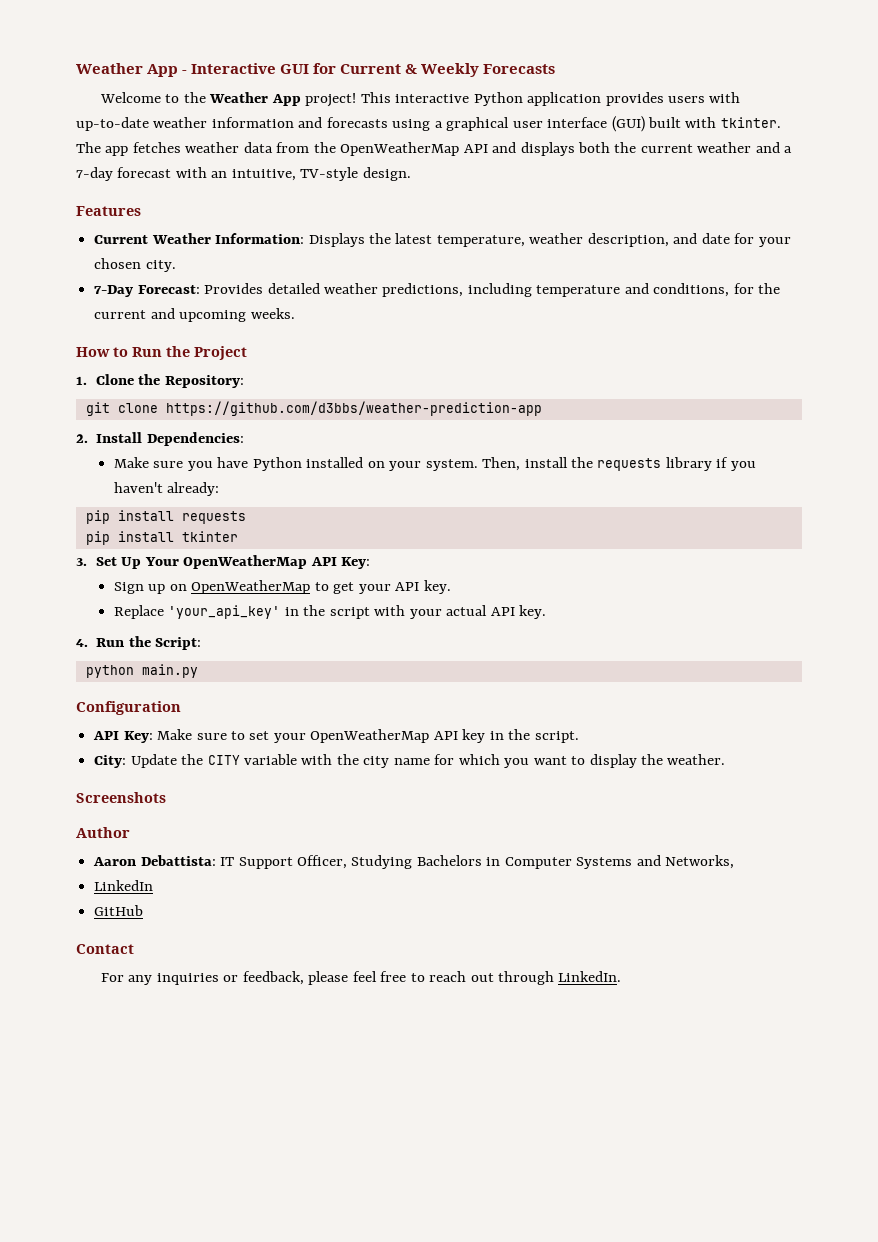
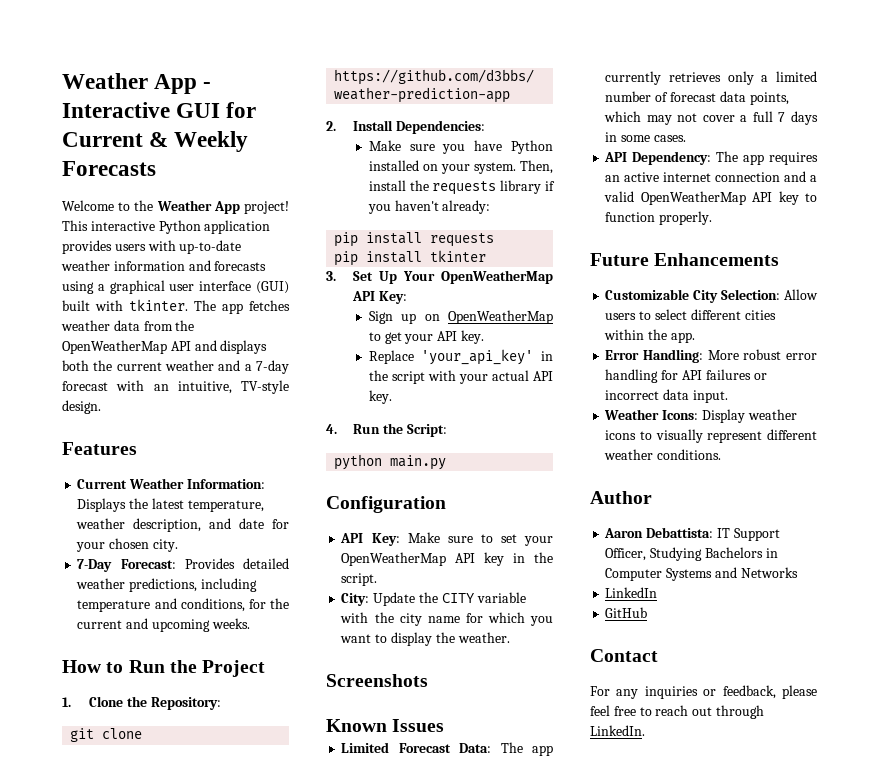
(166, 797) none -> [326,719,445,732] [341,742,553,756] [605,71,817,85] [605,91,789,105] [604,111,818,125] [605,132,686,142] [604,151,818,165] [605,171,817,182] [604,191,817,205] [605,211,713,225] [590,253,780,266] [605,289,818,303] [605,309,776,320] [604,329,695,343] [605,349,817,363] [605,369,767,383] [605,389,728,403] [604,409,797,423] [605,429,817,443] [604,449,722,460] // Known Issues // Limited Forecast Data: The app currently retrieves only a limited number of forecast data points, which may not cover a full 7 days in some cases. // API Dependency: The app requires an active internet connection and a valid OpenWeatherMap API key to function properly. // Future Enhancements // Customizable City Selection: Allow users to select different cities within the app. // Error Handling: More robust error handling for API failures or incorrect data input. // Weather Icons: Display weather icons to visually represent different weather conditions.
[665,855,735,869] Networks, -> [740,567,798,578] Networks

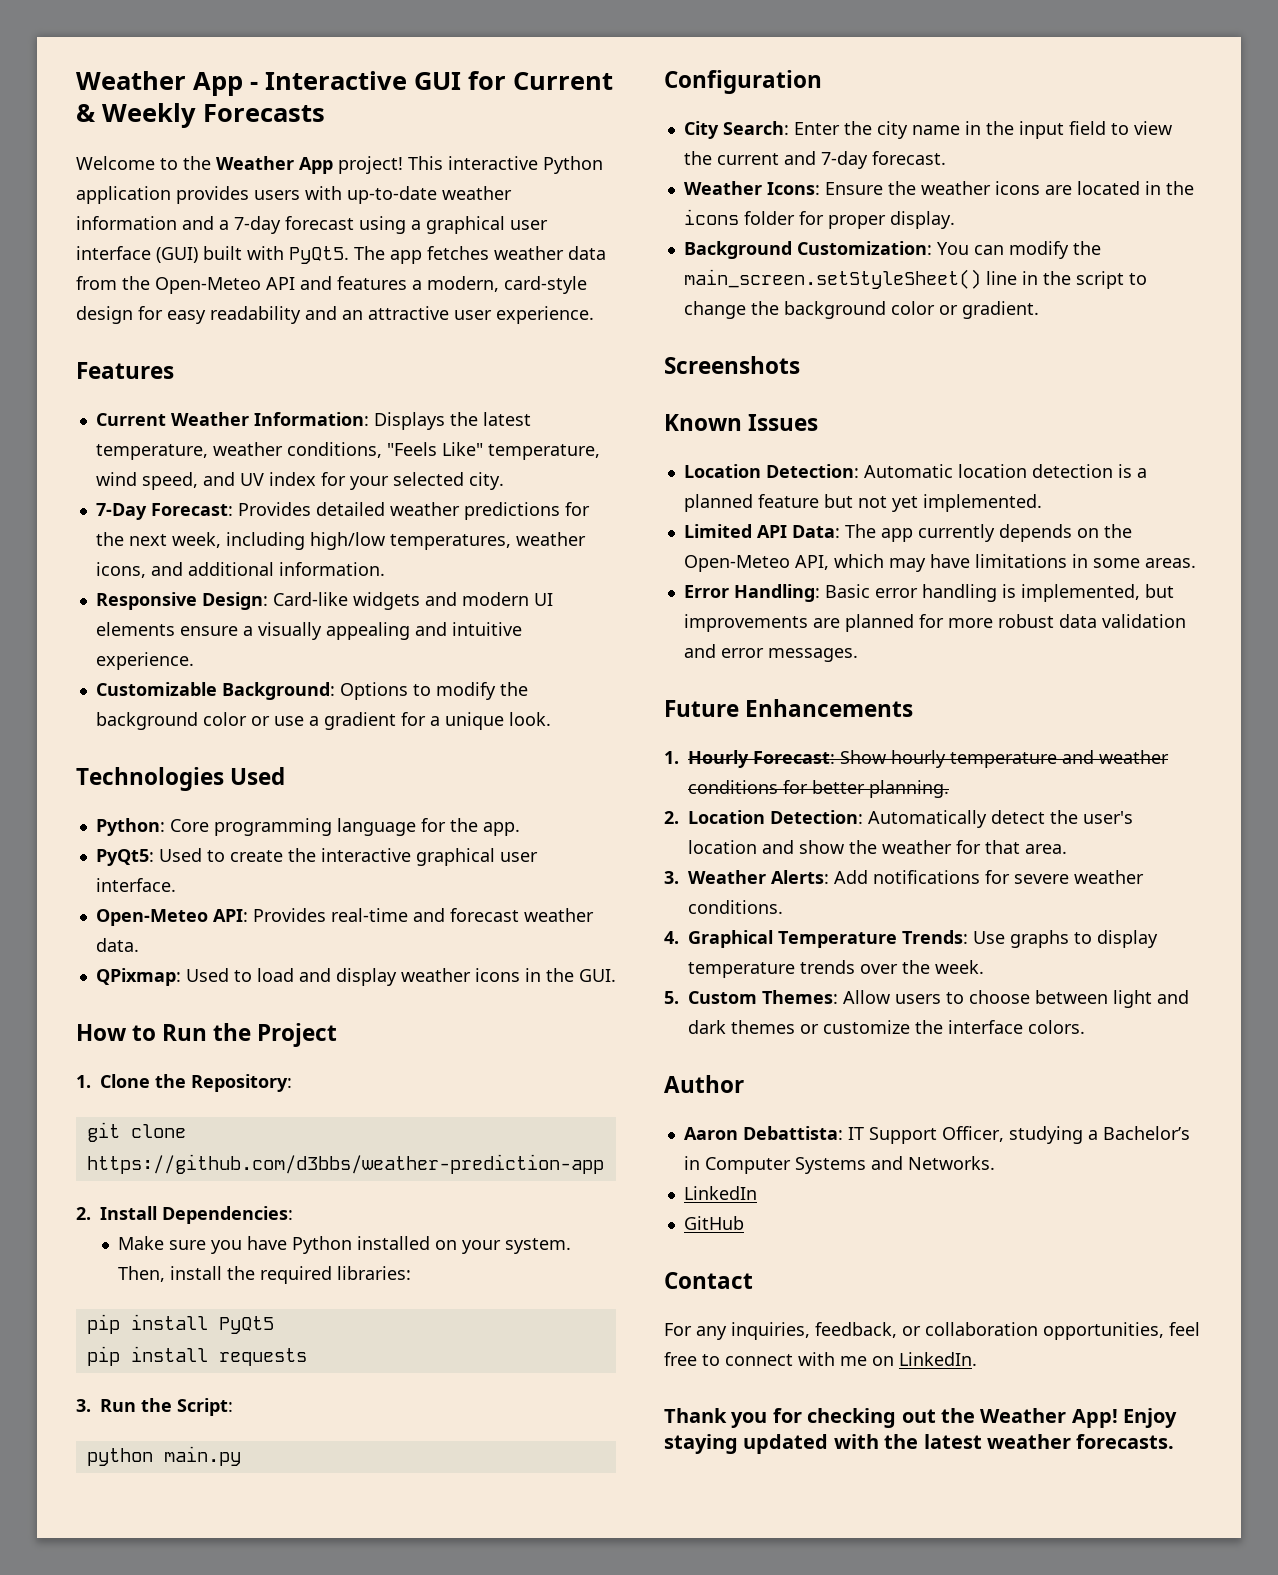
[214,261,267,271] forecasts -> [219,216,354,234] a 7-day forecast
[129,299,188,311] tkinter. -> [289,246,349,264] PyQt5.
[62,340,167,354] OpenWeatherMap -> [155,277,261,294] Open-Meteo
[220,340,268,354] [62,360,289,374] [62,380,289,394] [62,400,101,414] displays both the current weather and a 7-day forecast with an intuitive, TV-style design. -> [337,276,587,294] [76,306,594,324] features a modern, card-style design for easy readability and an attractive user experience.
[133,518,265,532] description, and date -> [286,442,600,460] [95,472,316,490] conditions, "Feels Like" temperature, wind speed, and UV index
[109,538,150,549] chosen -> [392,472,464,486] selected
[129,578,257,592] [77,598,289,612] [77,618,250,632] predictions, including temperature and conditions, for the current and upcoming weeks. -> [463,502,590,520] [95,532,586,550] [95,562,385,578] [95,592,553,610] [95,622,522,640] [95,652,194,670] [95,682,528,700] [95,712,551,730] [76,767,286,791] [95,818,520,836] [95,848,538,866] [95,878,176,892] [95,908,594,926] [95,938,139,952] [95,968,616,986] predictions for the next week, including high/low temperatures, weather icons, and additional information. // Responsive Design: Card-like widgets and modern UI elements ensure a visually appealing and intuitive experience. // Customizable Background: Options to modify the background color or use a gradient for a unique look. // Technologies Used // Python: Core programming language for the app. // PyQt5: Used to create the interactive graphical user interface. // Open-Meteo API: Provides real-time and forecast weather data. // QPixmap: Used to load and display weather icons in the GUI.
[432,180,555,195] [367,200,491,214] [334,232,495,247] [334,250,487,266] [326,270,553,284] [352,291,408,304] [368,310,553,324] [368,330,484,344] [368,349,553,365] [368,370,553,384] [368,390,392,404] [326,424,337,434] requests library if you haven't already: // pip install requests // pip install tkinter // 3. Set Up Your OpenWeatherMap API Key: // Sign up on OpenWeatherMap to get your API key. // Replace 'your_api_key' in the script with your actual API key. // 4. -> [260,1266,412,1284] [86,1314,274,1334] [86,1346,307,1366] [76,1399,91,1412] required libraries: // pip install PyQt5 // pip install requests // 3.
[340,532,553,546] [341,552,553,566] [341,573,378,586] [341,592,526,606] [340,612,553,626] [340,632,510,646] [326,674,428,687] [326,719,445,732] API Key: Make sure to set your OpenWeatherMap API key in the script. // City: Update the CITY variable with the city name for which you want to display the weather. // Screenshots // Known Issues -> [683,121,1172,139] [683,151,946,169] [683,181,1194,195] [683,209,955,229] [683,241,1101,259] [683,269,1147,289] [683,301,1039,319] [664,356,800,374] [664,414,819,431] [683,464,1147,478] [683,494,1042,512] City Search: Enter the city name in the input field to view the current and 7-day forecast. // Weather Icons: Ensure the weather icons are located in the icons folder for proper display. // Background Customization: You can modify the main_screen.setStyleSheet() line in the script to change the background color or gradient. // Screenshots // Known Issues // Location Detection: Automatic location detection is a planned feature but not yet implemented.
[398,743,451,753] Forecast -> [756,525,787,538] API
[669,71,817,85] [605,91,789,105] [604,111,818,125] [605,132,686,142] [604,151,818,165] [605,171,817,182] [604,191,817,205] [605,211,713,225] [590,253,780,266] [605,289,818,303] [605,309,776,320] [604,329,695,343] [605,349,817,363] [605,369,767,383] [605,389,728,403] [604,409,797,423] [605,429,817,443] [604,449,722,460] retrieves only a limited number of forecast data points, which may not cover a full 7 days in some cases. // API Dependency: The app requires an active internet connection and a valid OpenWeatherMap API key to function properly. // Future Enhancements // Customizable City Selection: Allow users to select different cities within the app. // Error Handling: More robust error handling for API failures or incorrect data input. // Weather Icons: Display weather icons to visually represent different weather conditions. -> [998,524,1132,542] [683,554,1196,572] [683,584,1174,602] [683,614,1186,632] [683,644,858,662] [664,699,914,717] [664,750,1169,768] [688,780,949,798] [664,810,1133,828] [688,840,1067,854] [664,870,1144,884] [688,900,783,914] [664,930,1158,948] [688,960,984,978] [664,990,1189,1008] [688,1020,1085,1034] depends on the Open-Meteo API, which may have limitations in some areas. // Error Handling: Basic error handling is implemented, but improvements are planned for more robust data validation and error messages. // Future Enhancements // 1. Hourly Forecast: Show hourly temperature and weather conditions for better planning. // 2. Location Detection: Automatically detect the user's location and show the weather for that area. // 3. Weather Alerts: Add notifications for severe weather conditions. // 4. Graphical Temperature Trends: Use graphs to display temperature trends over the week. // 5. Custom Themes: Allow users to choose between light and dark themes or customize the interface colors.
[650,547,763,561] Studying Bachelors -> [1008,1126,1190,1144] studying a Bachelor’s
[740,567,798,578] Networks -> [907,1156,995,1170] Networks.
[644,685,817,699] [590,705,764,719] [590,725,645,736] inquiries or feedback, please feel free to reach out through LinkedIn. -> [731,1322,1200,1340] [664,1352,977,1366] [664,1408,1178,1428] [664,1434,1175,1454] inquiries, feedback, or collaboration opportunities, feel free to connect with me on LinkedIn. // Thank you for checking out the Weather App! Enjoy staying updated with the latest weather forecasts.

